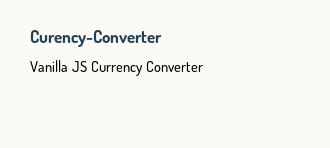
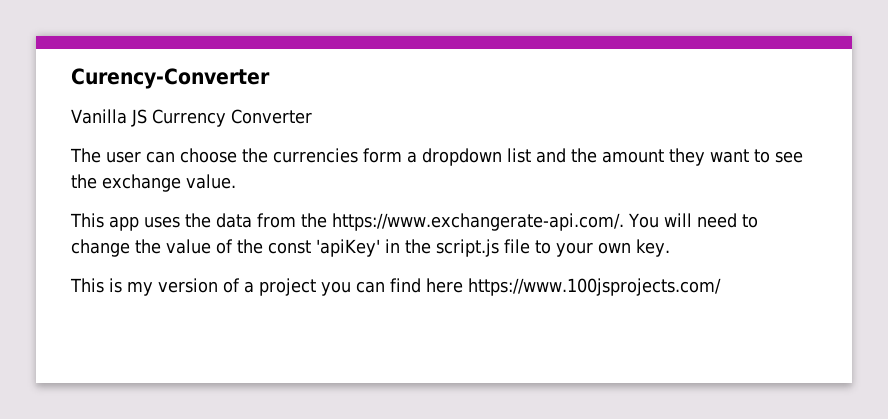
(203, 66) none -> [70,148,803,166] [71,174,236,192] [70,213,758,231] [71,239,670,257] [70,278,721,296] // The user can choose the currencies form a dropdown list and the amount they want to see the exchange value. // This app uses the data from the https://www.exchangerate-api.com/. You will need to change the value of the const 'apiKey' in the script.js file to your own key. // This is my version of a project you can find here https://www.100jsprojects.com/

